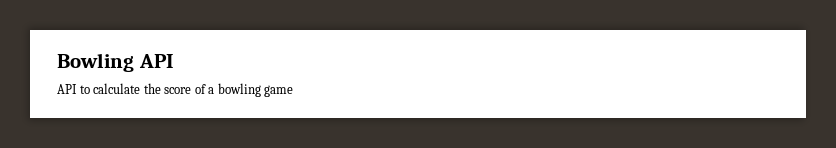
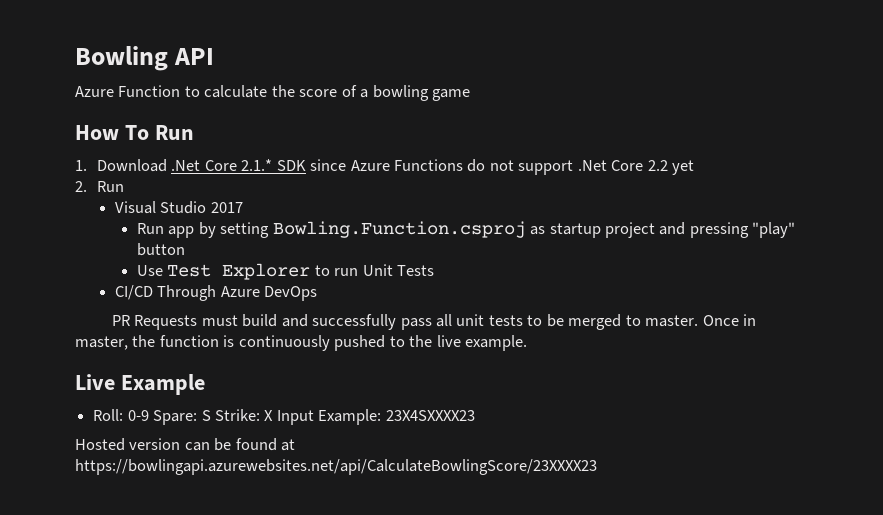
[57,84,77,94] API -> [75,85,181,97] Azure Function
(294, 91) none -> [75,125,194,140] [75,159,695,175] [75,181,124,192] [114,201,243,214] [136,221,796,238] [136,243,185,256] [136,263,435,280] [114,285,318,301] [111,314,757,330] [75,335,528,351] [75,374,205,395] [93,409,475,425] [75,438,296,451] [75,459,597,475] // How To Run // 1. Download .Net Core 2.1.* SDK since Azure Functions do not support .Net Core 2.2 yet // 2. Run // Visual Studio 2017 // Run app by setting Bowling.Function.csproj as startup project and pressing "play" button // Use Test Explorer to run Unit Tests // CI/CD Through Azure DevOps // PR Requests must build and successfully pass all unit tests to be merged to master. Once in master, the function is continuously pushed to the live example. // Live Example // Roll: 0-9 Spare: S Strike: X Input Example: 23X4SXXXX23 // Hosted version can be found at https://bowlingapi.azurewebsites.net/api/CalculateBowlingScore/23XXXX23

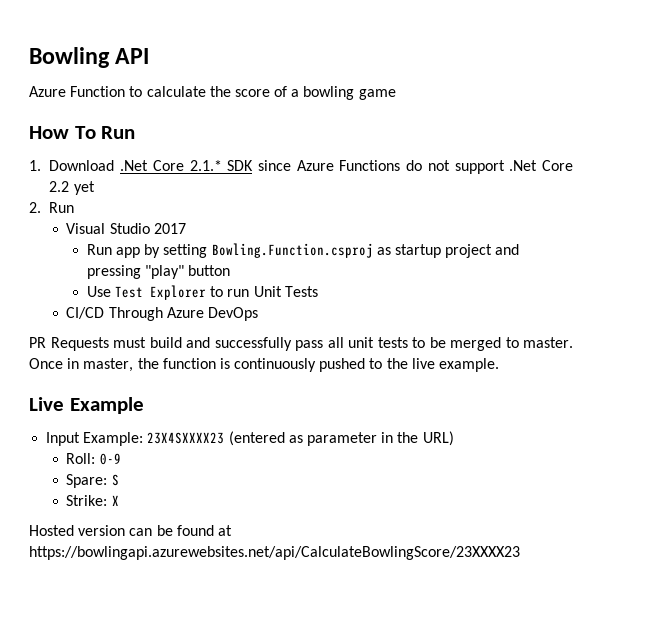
[93,409,475,425] Roll: 0-9 Spare: S Strike: X Input Example: 23X4SXXXX23 -> [46,431,454,446] [66,453,121,465] [66,474,119,488] [66,495,119,506] Input Example: 23X4SXXXX23 (entered as parameter in the URL) // Roll: 0-9 // Spare: S // Strike: X

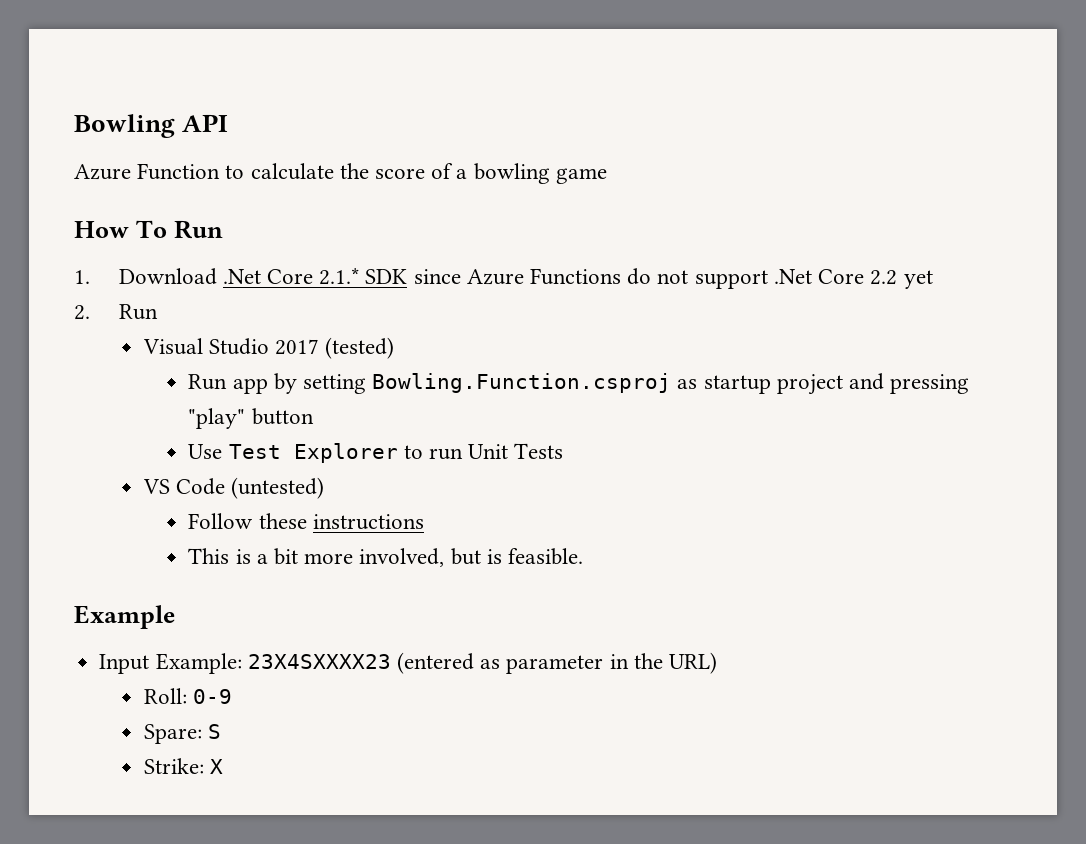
(186, 228) none -> [325,337,395,359] (tested)
[66,307,259,321] [29,337,573,351] [29,358,500,372] [29,397,64,411] CI/CD Through Azure DevOps // PR Requests must build and successfully pass all unit tests to be merged to master. Once in master, the function is continuously pushed to the live example. // Live -> [142,477,325,499] [188,513,424,530] [188,548,584,567] VS Code (untested) // Follow these instructions // This is a bit more involved, but is feasible. //
[29,525,232,536] [29,546,520,560] // Hosted version can be found at https://bowlingapi.azurewebsites.net/api/CalculateBowlingScore/23XXXX23 -> (224, 766) none

